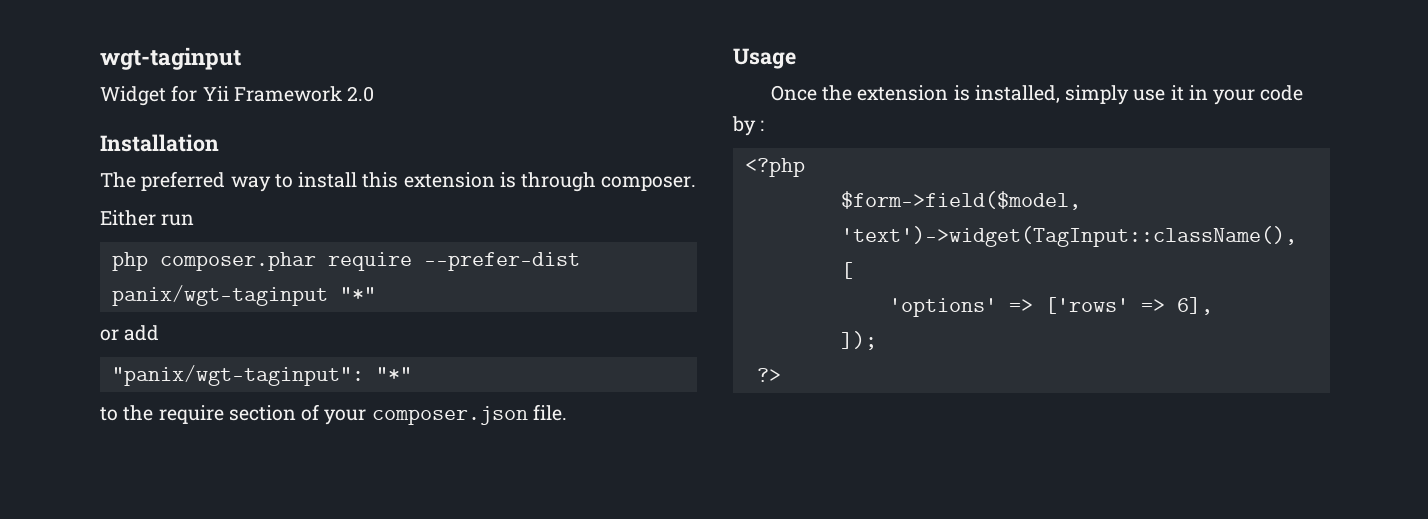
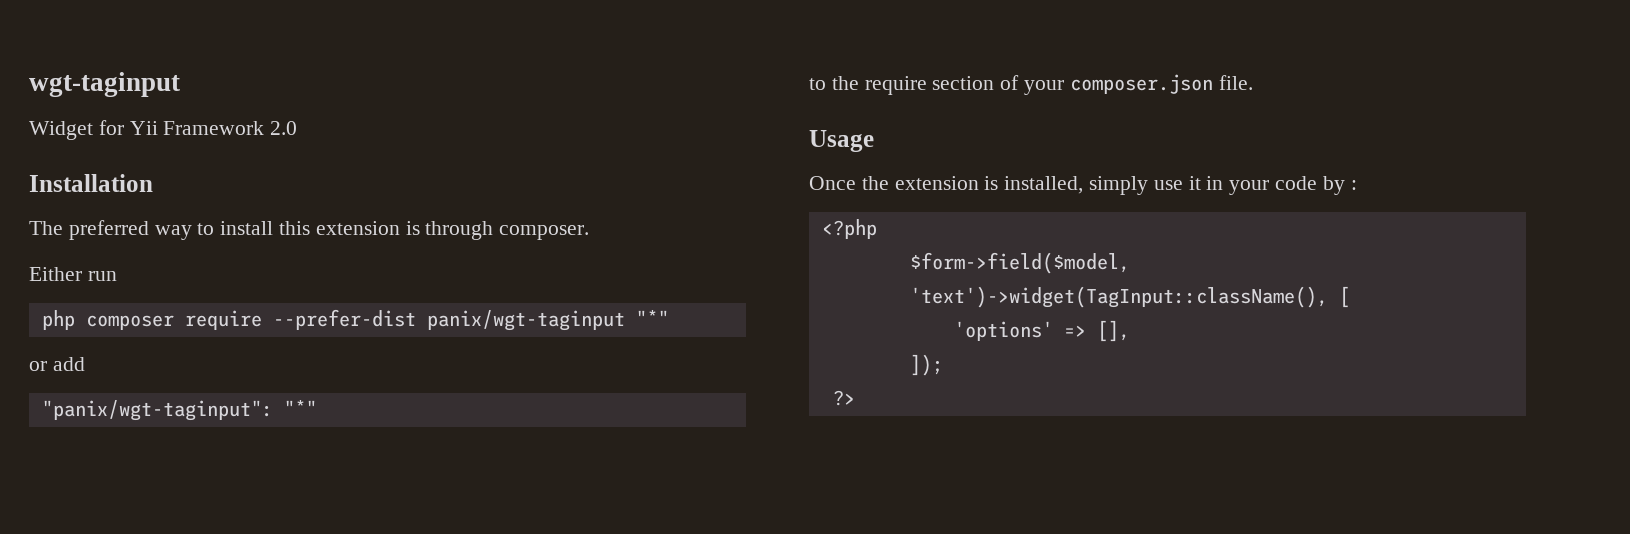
[159,252,316,271] composer.phar -> [85,315,174,330] composer
[1044,297,1213,315] ['rows' => 6], -> [1096,320,1130,342] [],

